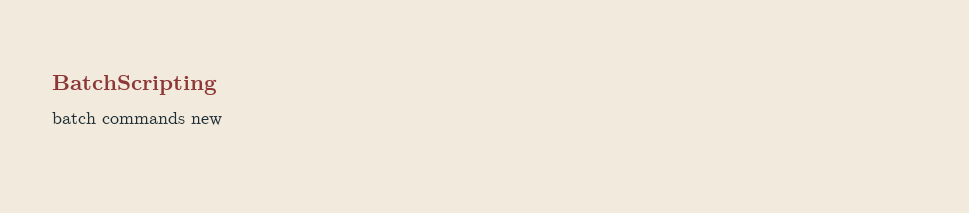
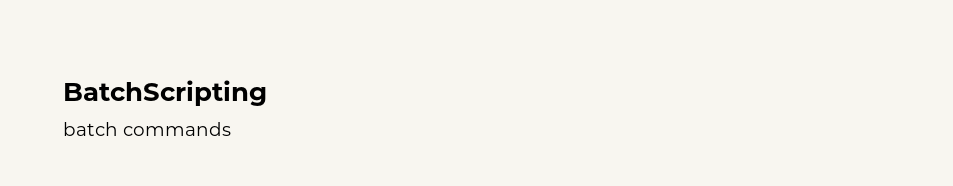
[191,116,222,126] new -> (231, 129) none

